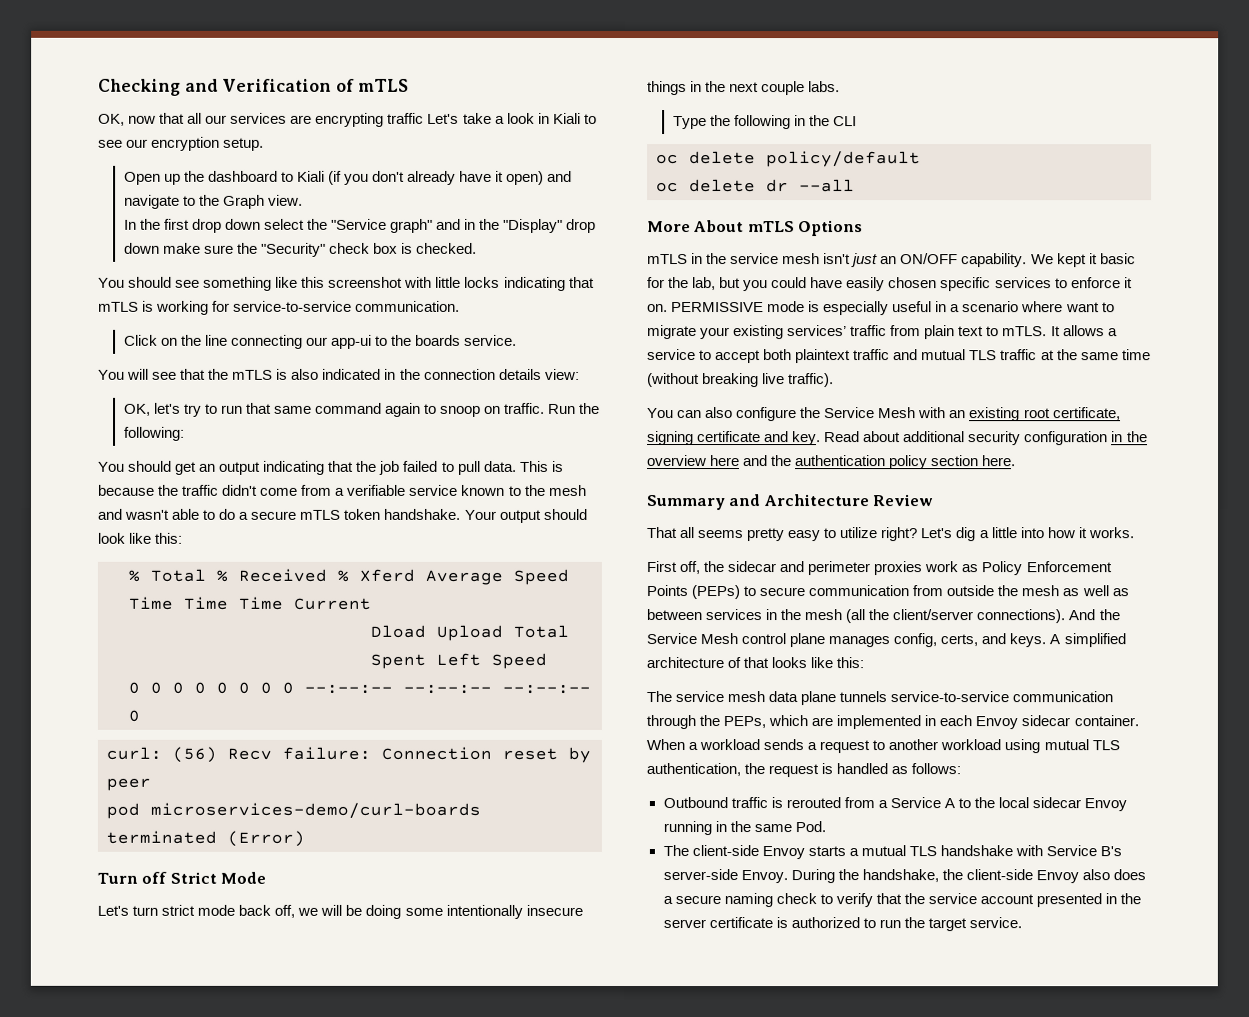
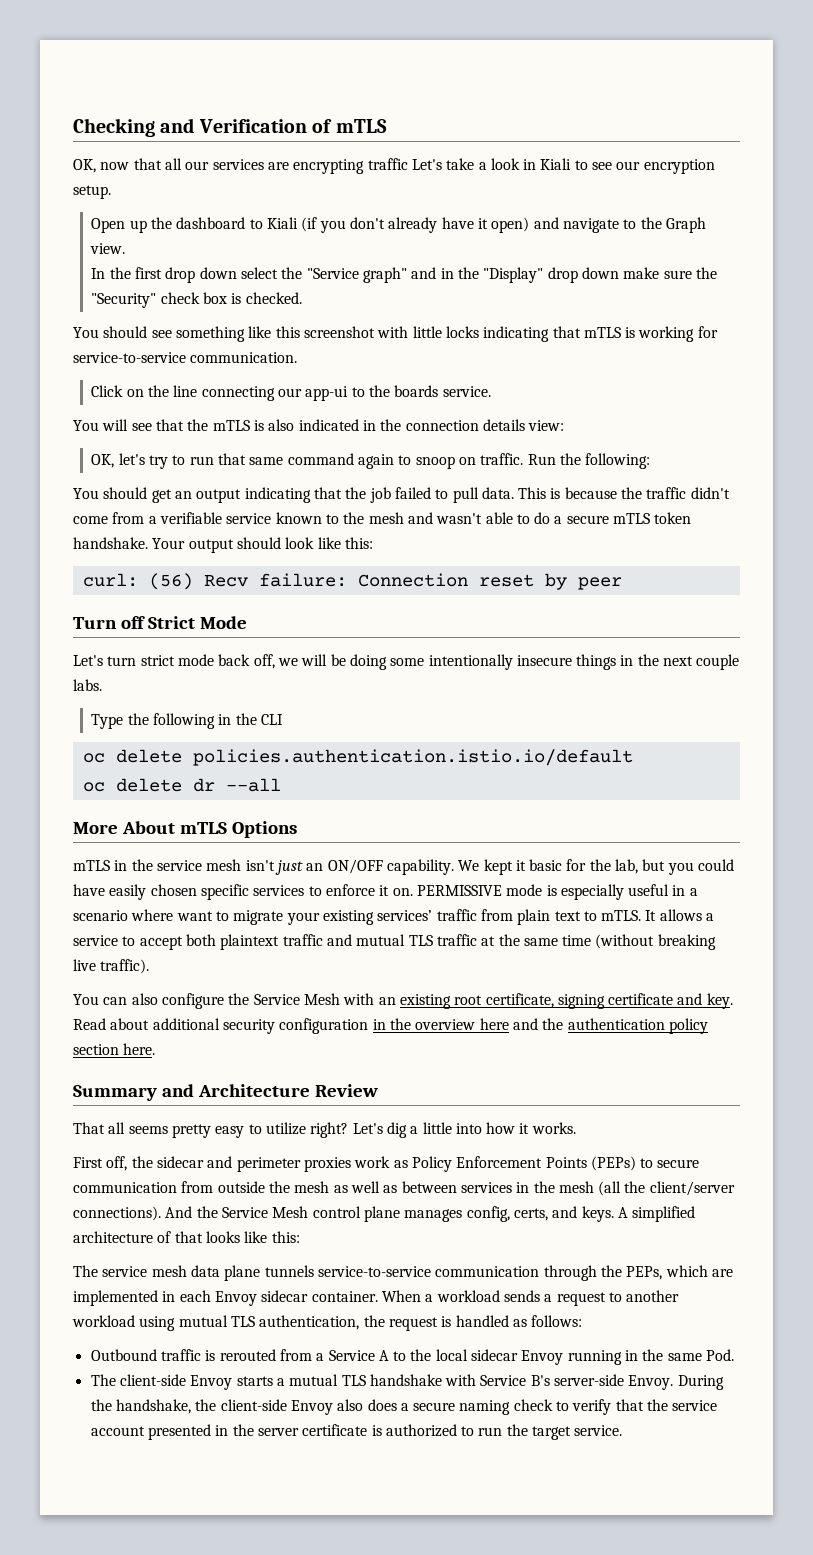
[128,568,569,585] [128,596,371,610] [370,624,569,641] [370,652,547,669] [128,681,591,694] [128,709,140,722] // % Total % Received % Xferd Average Speed Time Time Time Current // Dload Upload Total Spent Left Speed // 0 0 0 0 0 0 0 0 --:--:-- --:--:-- --:--:-- 0 -> (373, 543) none
[106,802,481,819] [106,830,305,847] // pod microservices-demo/curl-boards terminated (Error) -> (622, 583) none
[766,151,921,168] policy/default -> [192,749,633,766] policies.authentication.istio.io/default

